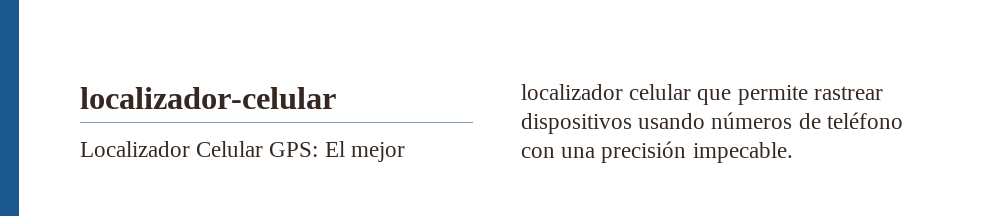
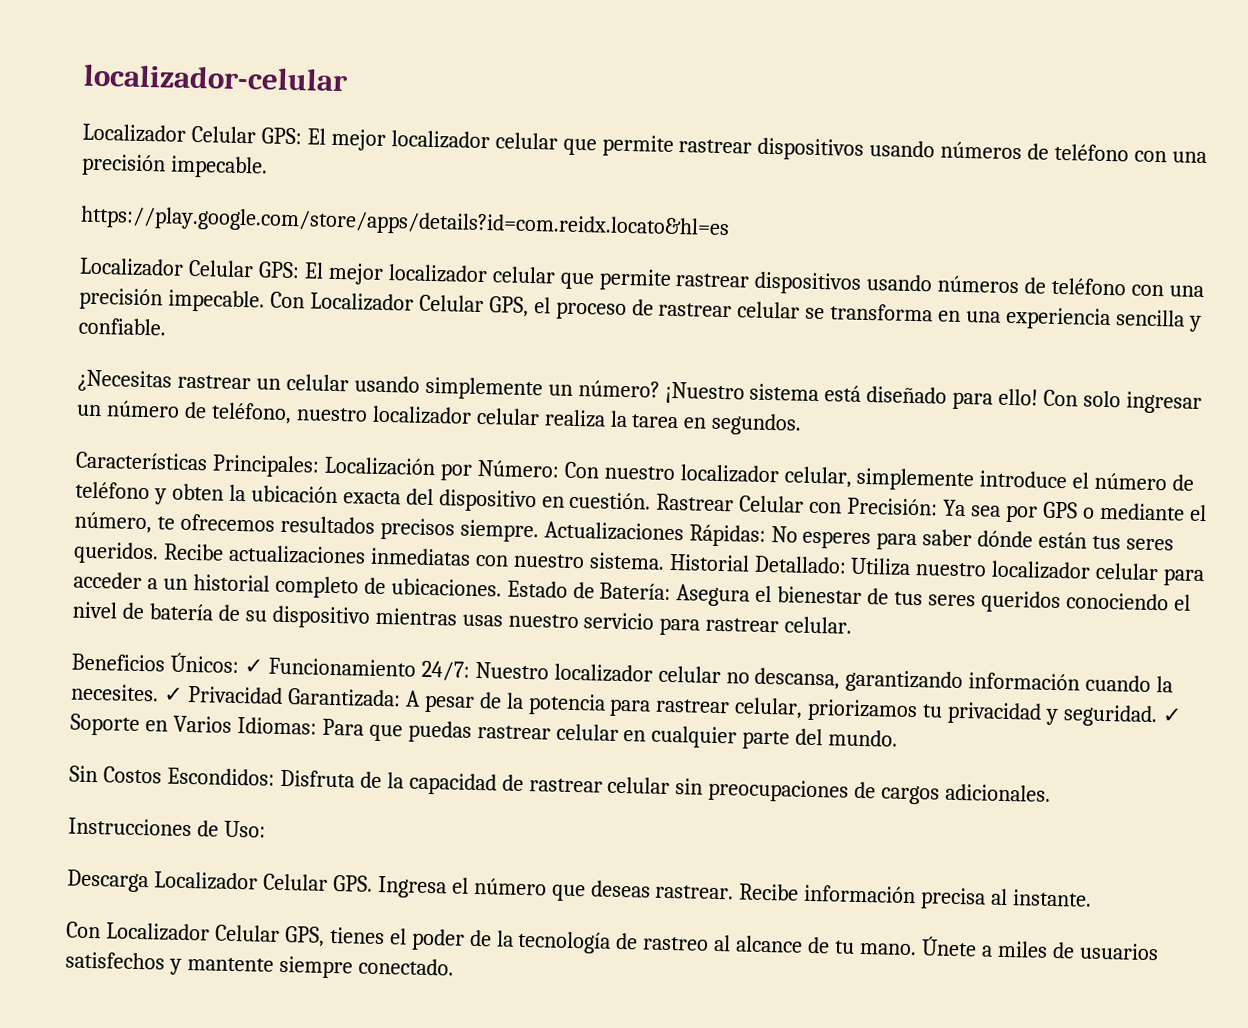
(793, 152) none -> [80,205,730,241] [79,257,1205,298] [79,287,1202,332] [78,317,166,336] [77,369,1203,414] [76,400,803,436] [75,451,1195,492] [75,481,1207,523] [74,511,1175,551] [73,541,1205,587] [73,571,1191,614] [72,601,853,636] [71,652,1174,694] [71,683,1182,728] [70,713,899,750] [69,765,1052,805] [68,817,266,838] [67,869,1093,910] [66,921,1159,961] [65,951,454,979] // https://play.google.com/store/apps/details?id=com.reidx.locato&hl=es // Localizador Celular GPS: El mejor localizador celular que permite rastrear dispositivos usando números de teléfono con una precisión impecable. Con Localizador Celular GPS, el proceso de rastrear celular se transforma en una experiencia sencilla y confiable. // ¿Necesitas rastrear un celular usando simplemente un número? ¡Nuestro sistema está diseñado para ello! Con solo ingresar un número de teléfono, nuestro localizador celular realiza la tarea en segundos. // Características Principales: Localización por Número: Con nuestro localizador celular, simplemente introduce el número de teléfono y obten la ubicación exacta del dispositivo en cuestión. Rastrear Celular con Precisión: Ya sea por GPS o mediante el número, te ofrecemos resultados precisos siempre. Actualizaciones Rápidas: No esperes para saber dónde están tus seres queridos. Recibe actualizaciones inmediatas con nuestro sistema. Historial Detallado: Utiliza nuestro localizador celular para acceder a un historial completo de ubicaciones. Estado de Batería: Asegura el bienestar de tus seres queridos conociendo el nivel de batería de su dispositivo mientras usas nuestro servicio para rastrear celular. // Beneficios Únicos: ✓ Funcionamiento 24/7: Nuestro localizador celular no descansa, garantizando información cuando la necesites. ✓ Privacidad Garantizada: A pesar de la potencia para rastrear celular, priorizamos tu privacidad y seguridad. ✓ Soporte en Varios Idiomas: Para que puedas rastrear celular en cualquier parte del mundo. // Sin Costos Escondidos: Disfruta de la capacidad de rastrear celular sin preocupaciones de cargos adicionales. // Instrucciones de Uso: // Descarga Localizador Celular GPS. Ingresa el número que deseas rastrear. Recibe información precisa al instante. // Con Localizador Celular GPS, tienes el poder de la tecnología de rastreo al alcance de tu mano. Únete a miles de usuarios satisfechos y mantente siempre conectado.

